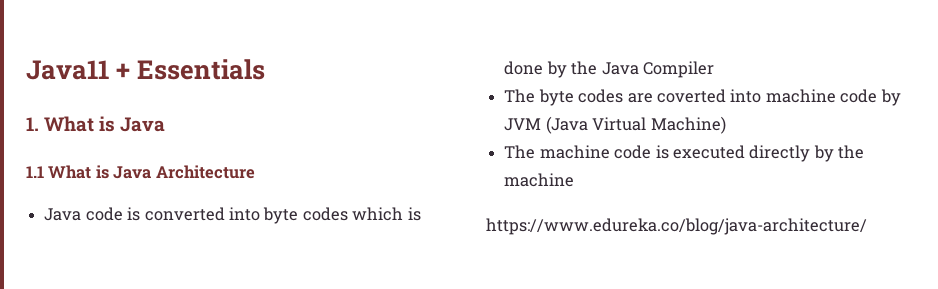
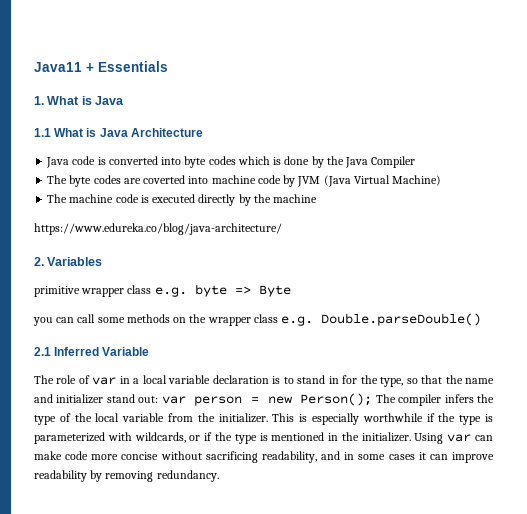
(867, 226) none -> [34,257,103,266] [34,284,291,297] [33,313,482,326] [34,347,150,356] [34,375,494,387] [34,393,494,406] [34,413,494,425] [34,432,493,444] [34,451,494,463] [34,470,219,482] // 2. Variables // primitive wrapper class e.g. byte => Byte // you can call some methods on the wrapper class e.g. Double.parseDouble() // 2.1 Inferred Variable // The role of var in a local variable declaration is to stand in for the type, so that the name and initializer stand out: var person = new Person(); The compiler infers the type of the local variable from the initializer. This is especially worthwhile if the type is parameterized with wildcards, or if the type is mentioned in the initializer. Using var can make code more concise without sacrificing readability, and in some cases it can improve readability by removing redundancy.

